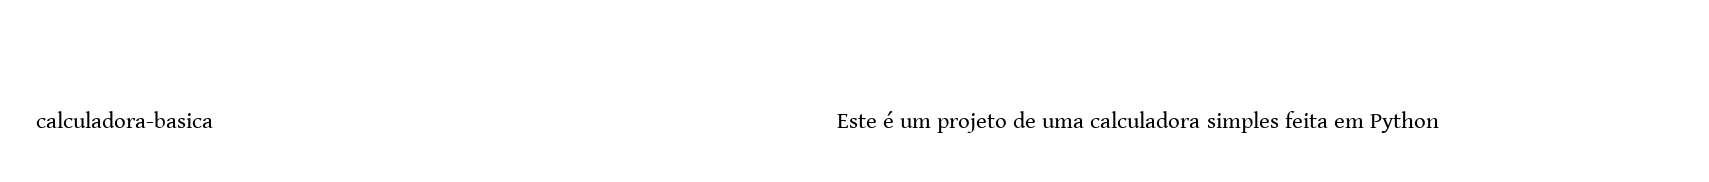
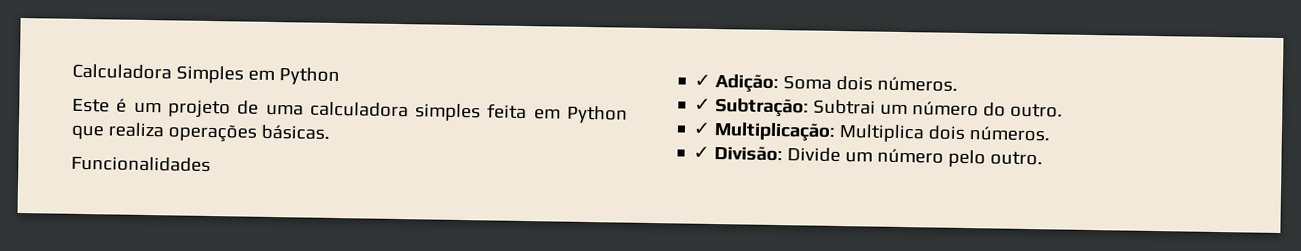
[36,111,213,128] calculadora-basica -> [72,63,340,86] Calculadora Simples em Python
(1439, 122) none -> [71,122,330,143] [71,155,211,173] [694,74,959,94] [694,98,1064,118] [693,122,1052,143] [693,146,1044,168] que realiza operações básicas. // Funcionalidades // ✓ Adição: Soma dois números. // ✓ Subtração: Subtrai um número do outro. // ✓ Multiplicação: Multiplica dois números. // ✓ Divisão: Divide um número pelo outro.

